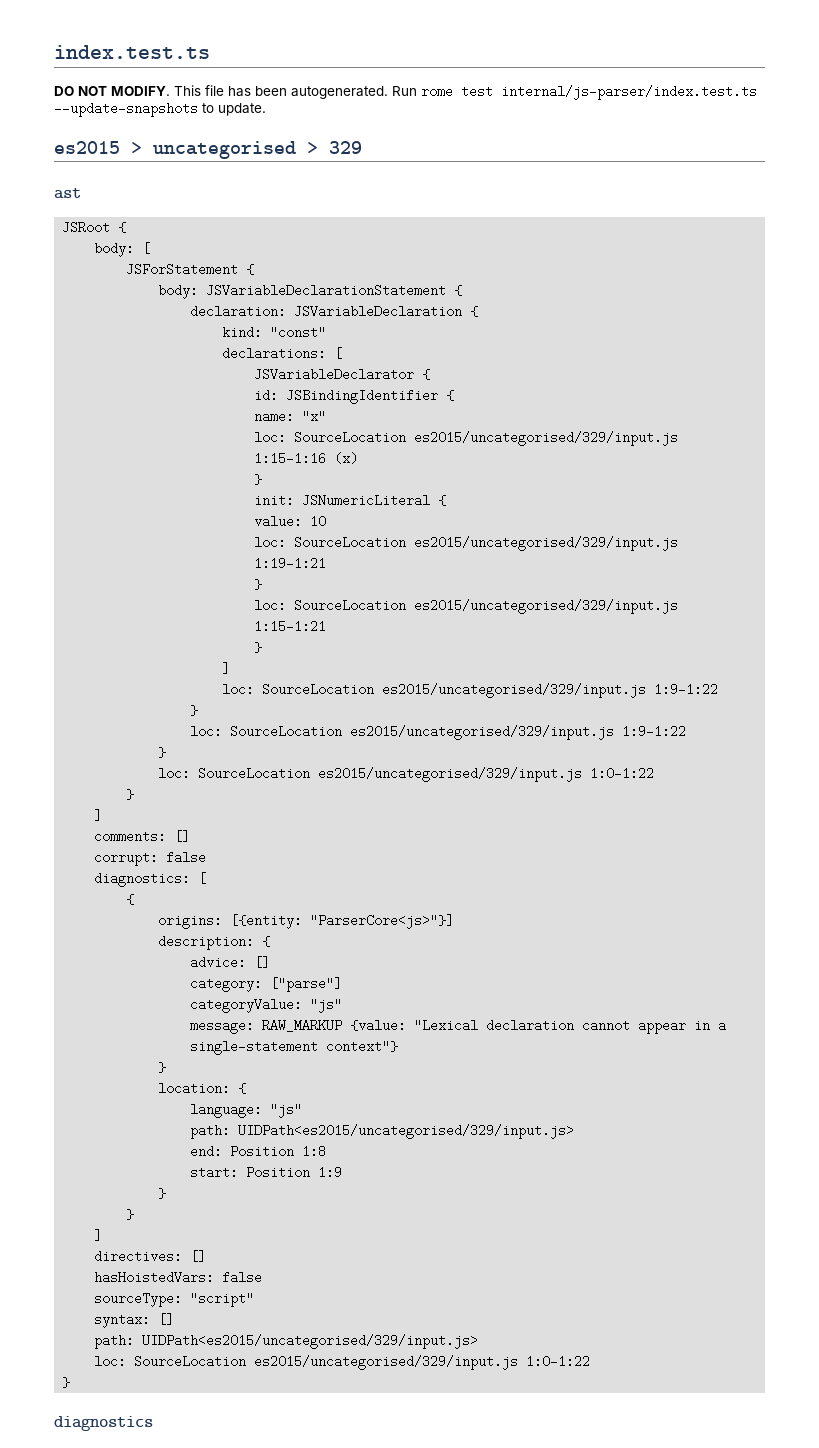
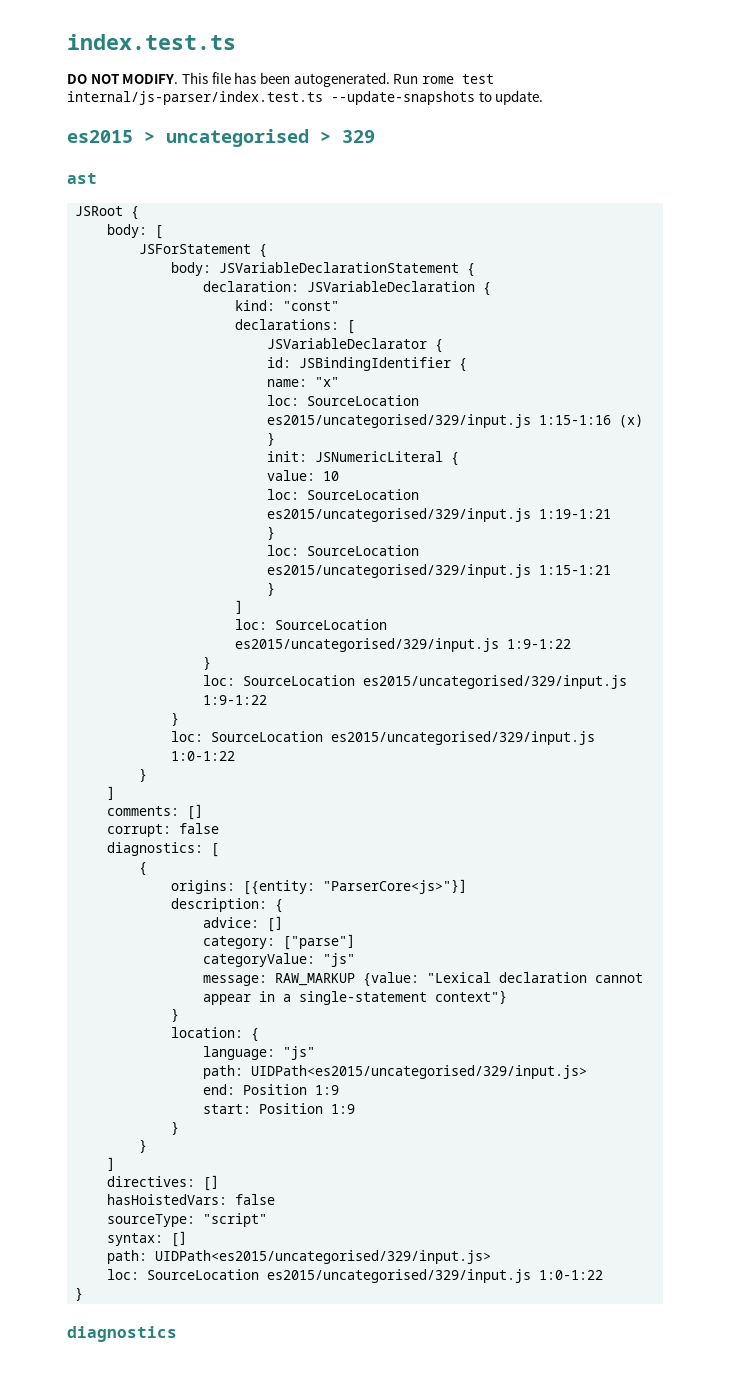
[302,1145,327,1158] 1:8 -> [315,1085,340,1095] 1:9

